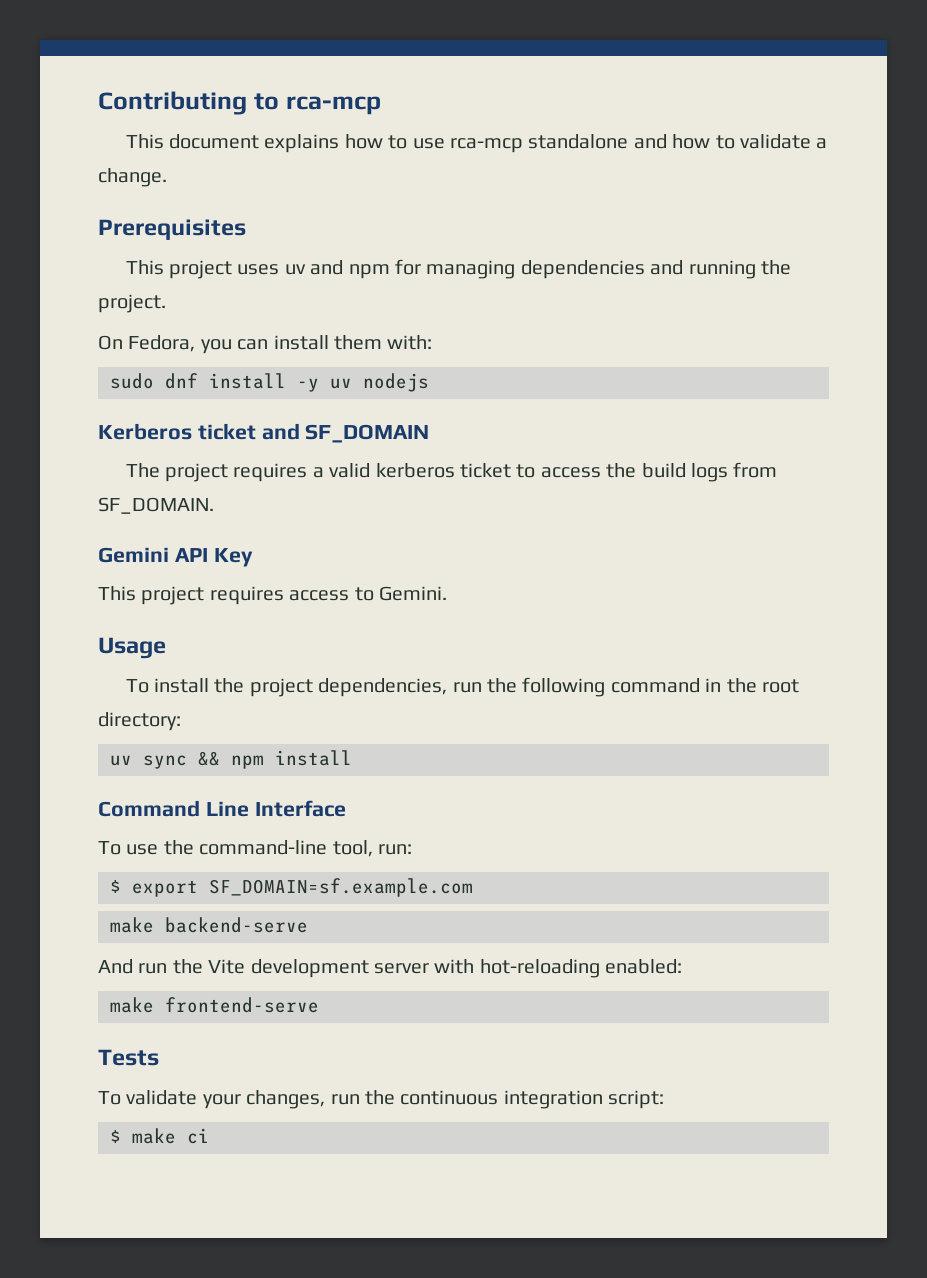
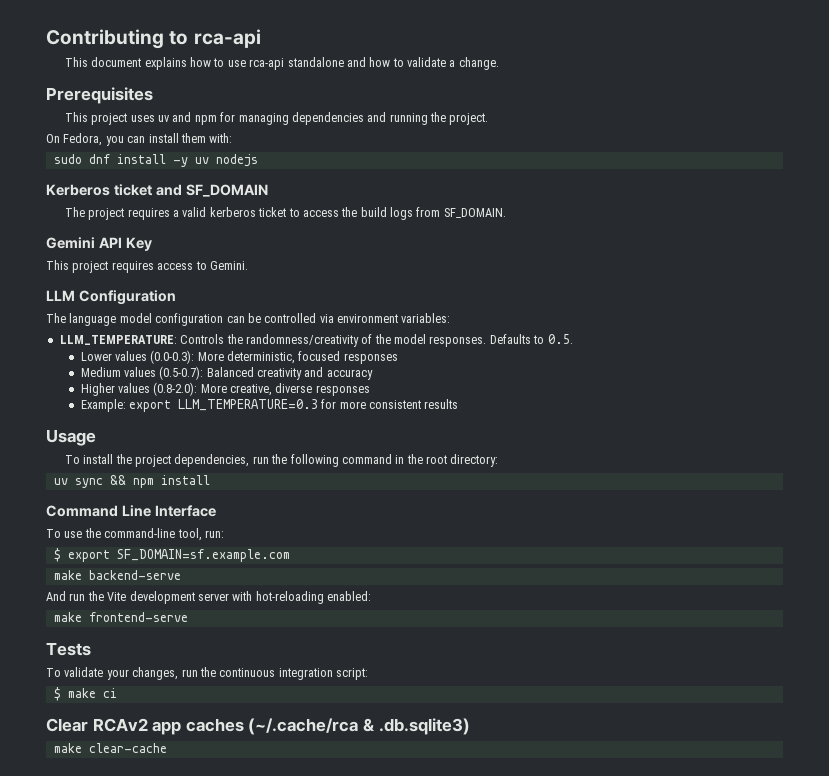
[285,96,381,115] rca-mcp -> [193,29,261,48] rca-api
[450,138,524,153] rca-mcp -> [249,58,285,70] rca-api
(447, 593) none -> [46,290,176,305] [46,313,451,326] [59,334,573,347] [80,350,398,364] [80,366,373,380] [80,382,370,396] [80,399,459,412] // LLM Configuration // The language model configuration can be controlled via environment variables: // LLM_TEMPERATURE: Controls the randomness/creativity of the model responses. Defaults to 0.5. // Lower values (0.0-0.3): More deterministic, focused responses // Medium values (0.5-0.7): Balanced creativity and accuracy // Higher values (0.8-2.0): More creative, diverse responses // Example: export LLM_TEMPERATURE=0.3 for more consistent results
(209, 1136) none -> [46,718,470,735] [53,743,167,753] // Clear RCAv2 app caches (~/.cache/rca & .db.sqlite3) // make clear-cache

